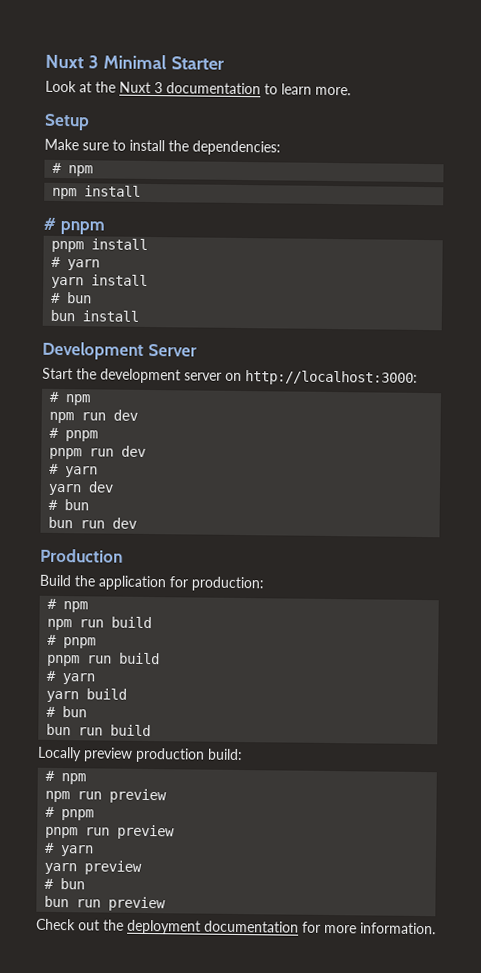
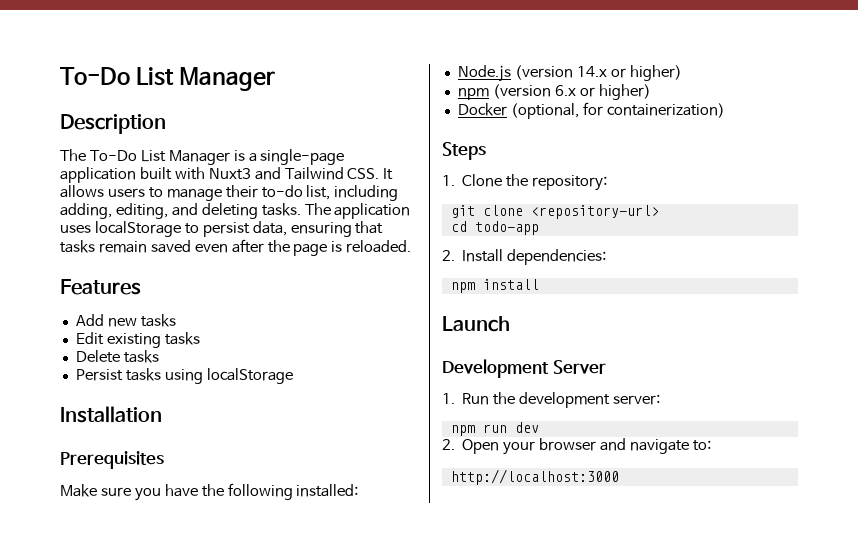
[45,54,225,70] [45,80,351,96] [44,113,90,131] [44,138,189,152] Nuxt 3 Minimal Starter // Look at the Nuxt 3 documentation to learn more. // Setup // Make sure to install the -> [60,67,276,91] [60,114,166,134] [60,149,345,165] [60,167,394,183] [60,185,399,201] [60,203,411,219] [60,221,384,237] [60,239,412,256] [60,279,141,295] [75,314,176,327] [75,332,200,348] [75,350,159,363] [75,368,293,384] [60,406,162,423] [60,451,164,469] [60,483,359,501] [457,65,682,82] [457,84,651,100] [457,102,725,119] [442,142,486,160] [442,174,608,191] [450,205,659,219] [450,221,539,235] [442,249,504,262] To-Do List Manager // Description // The To-Do List Manager is a single-page application built with Nuxt3 and Tailwind CSS. It allows users to manage their to-do list, including adding, editing, and deleting tasks. The application uses localStorage to persist data, ensuring that tasks remain saved even after the page is reloaded. // Features // Add new tasks // Edit existing tasks // Delete tasks // Persist tasks using localStorage // Installation // Prerequisites // Make sure you have the following installed: // Node.js (version 14.x or higher) // npm (version 6.x or higher) // Docker (optional, for containerization) // Steps // 1. Clone the repository: // git clone <repository-url> // cd todo-app // 2. Install
[52,162,94,177] // # npm -> (607, 257) none
[43,217,105,235] [51,238,149,253] [51,256,101,271] [51,274,149,289] [51,292,93,304] [50,309,140,322] [42,341,197,360] [42,367,418,386] [49,391,92,406] [49,409,139,424] [49,427,99,442] [49,445,147,460] [49,463,99,478] [48,481,115,496] [48,499,90,511] [48,516,138,529] [40,548,123,563] [39,574,265,592] [47,598,89,613] [47,616,153,631] [47,634,97,649] [47,652,161,667] [46,670,96,685] [46,688,128,703] [46,706,88,718] [46,723,152,737] [37,746,243,763] [45,770,87,785] [45,788,168,804] [45,806,95,821] [45,824,176,840] [44,842,95,857] [44,860,143,875] [44,878,86,890] [44,895,167,912] [36,918,436,935] # pnpm // pnpm install // # yarn // yarn install // # bun // bun install // Development Server // Start the development server on http://localhost:3000: // # npm // npm run dev // # pnpm // pnpm run dev // # yarn // yarn dev // # bun // bun run dev // Production // Build the application for production: // # npm // npm run build // # pnpm // pnpm run build // # yarn // yarn build // # bun // bun run build // Locally preview production build: // # npm // npm run preview // # pnpm // pnpm run preview // # yarn // yarn preview // # bun // bun run preview // Check out the deployment documentation for more information. -> [442,316,510,332] [442,359,606,378] [442,392,660,408] [450,422,539,436] [442,438,711,455] [450,469,619,485] Launch // Development Server // 1. Run the development server: // npm run dev // 2. Open your browser and navigate to: // http://localhost:3000

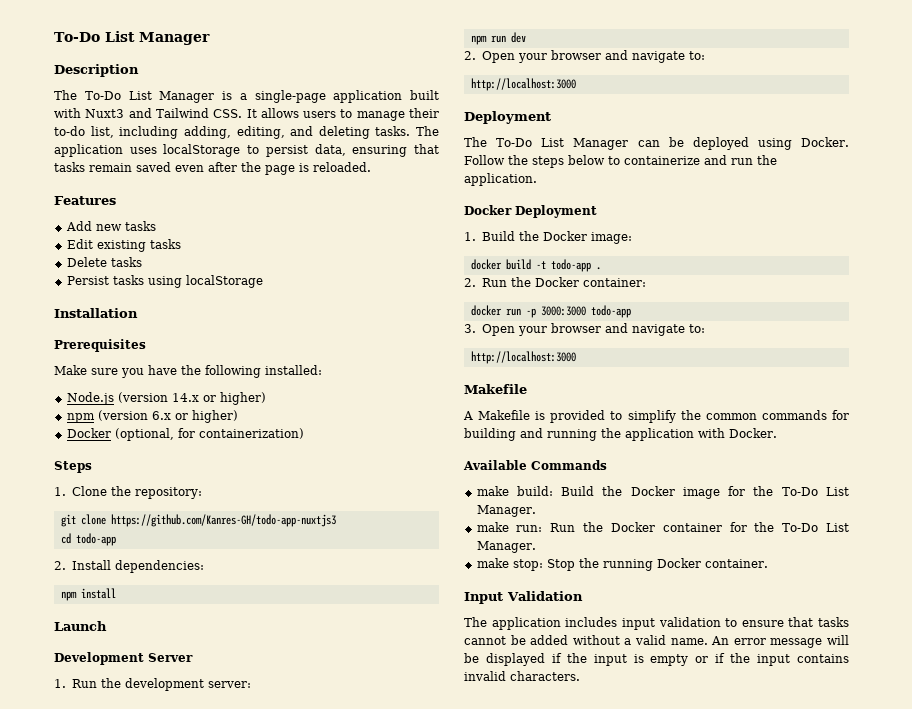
[530,205,659,219] <repository-url> -> [110,514,336,527] https://github.com/Kanres-GH/todo-app-nuxtjs3
(619, 477) none -> [464,111,551,124] [464,137,850,150] [464,155,777,168] [464,173,537,186] [464,205,597,218] [464,231,632,244] [470,259,601,272] [464,277,646,287] [470,305,631,318] [464,323,705,336] [470,351,576,364] [464,384,527,394] [463,410,849,423] [464,428,777,441] [463,460,607,470] [476,486,849,499] [476,505,536,517] [476,522,849,532] [476,541,536,553] [476,558,768,571] [464,591,583,604] [464,617,849,630] [464,635,849,648] [464,653,849,666] [464,671,580,681] // Deployment // The To-Do List Manager can be deployed using Docker. Follow the steps below to containerize and run the application. // Docker Deployment // 1. Build the Docker image: // docker build -t todo-app . // 2. Run the Docker container: // docker run -p 3000:3000 todo-app // 3. Open your browser and navigate to: // http://localhost:3000 // Makefile // A Makefile is provided to simplify the common commands for building and running the application with Docker. // Available Commands // make build: Build the Docker image for the To-Do List Manager. // make run: Run the Docker container for the To-Do List Manager. // make stop: Stop the running Docker container. // Input Validation // The application includes input validation to ensure that tasks cannot be added without a valid name. An error message will be displayed if the input is empty or if the input contains invalid characters.

